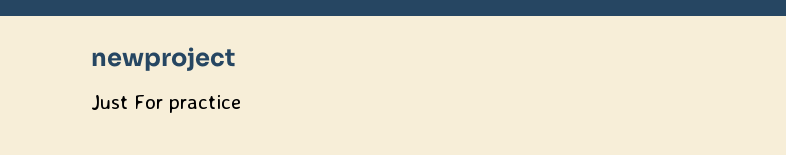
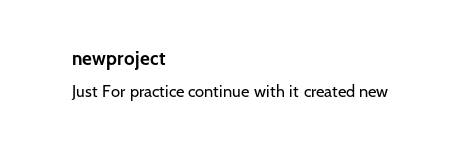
(241, 104) none -> [188,84,389,97] continue with it created new

